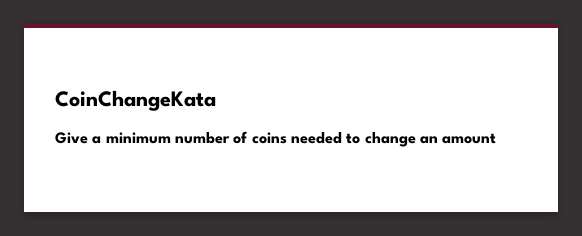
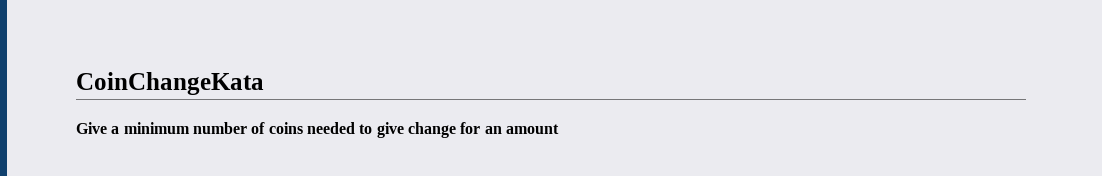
[364,132,416,147] change -> [376,122,481,138] give change for

